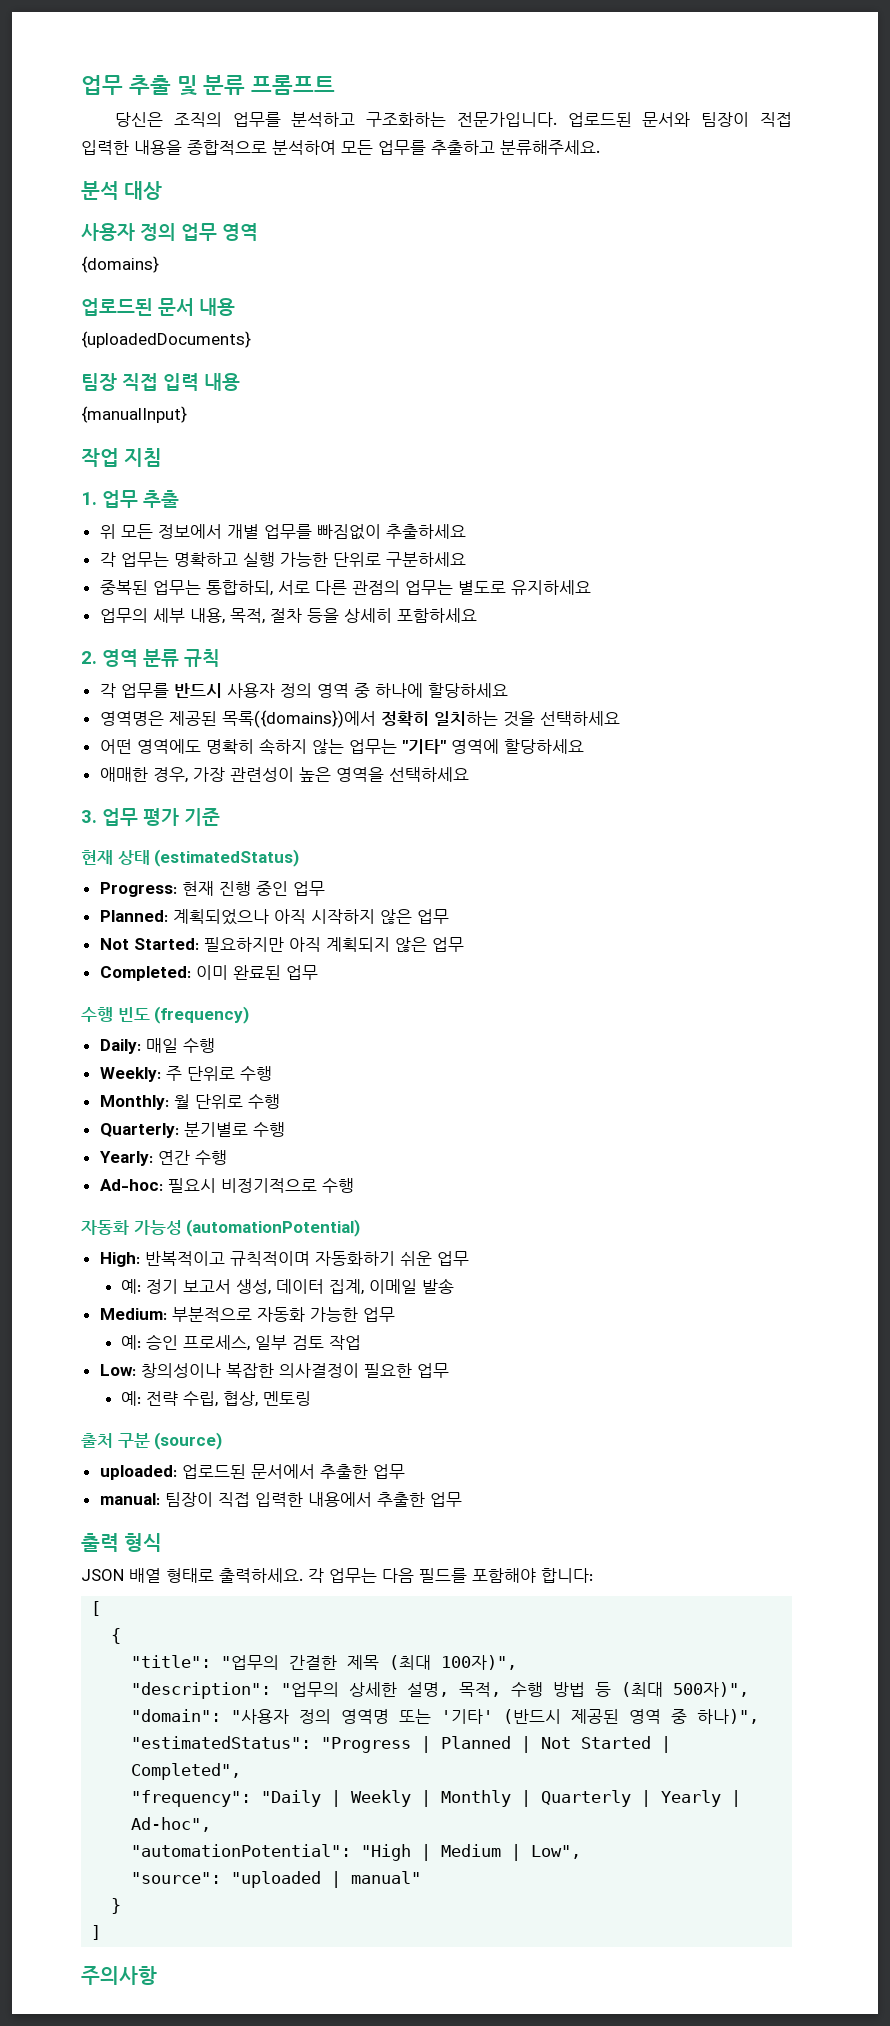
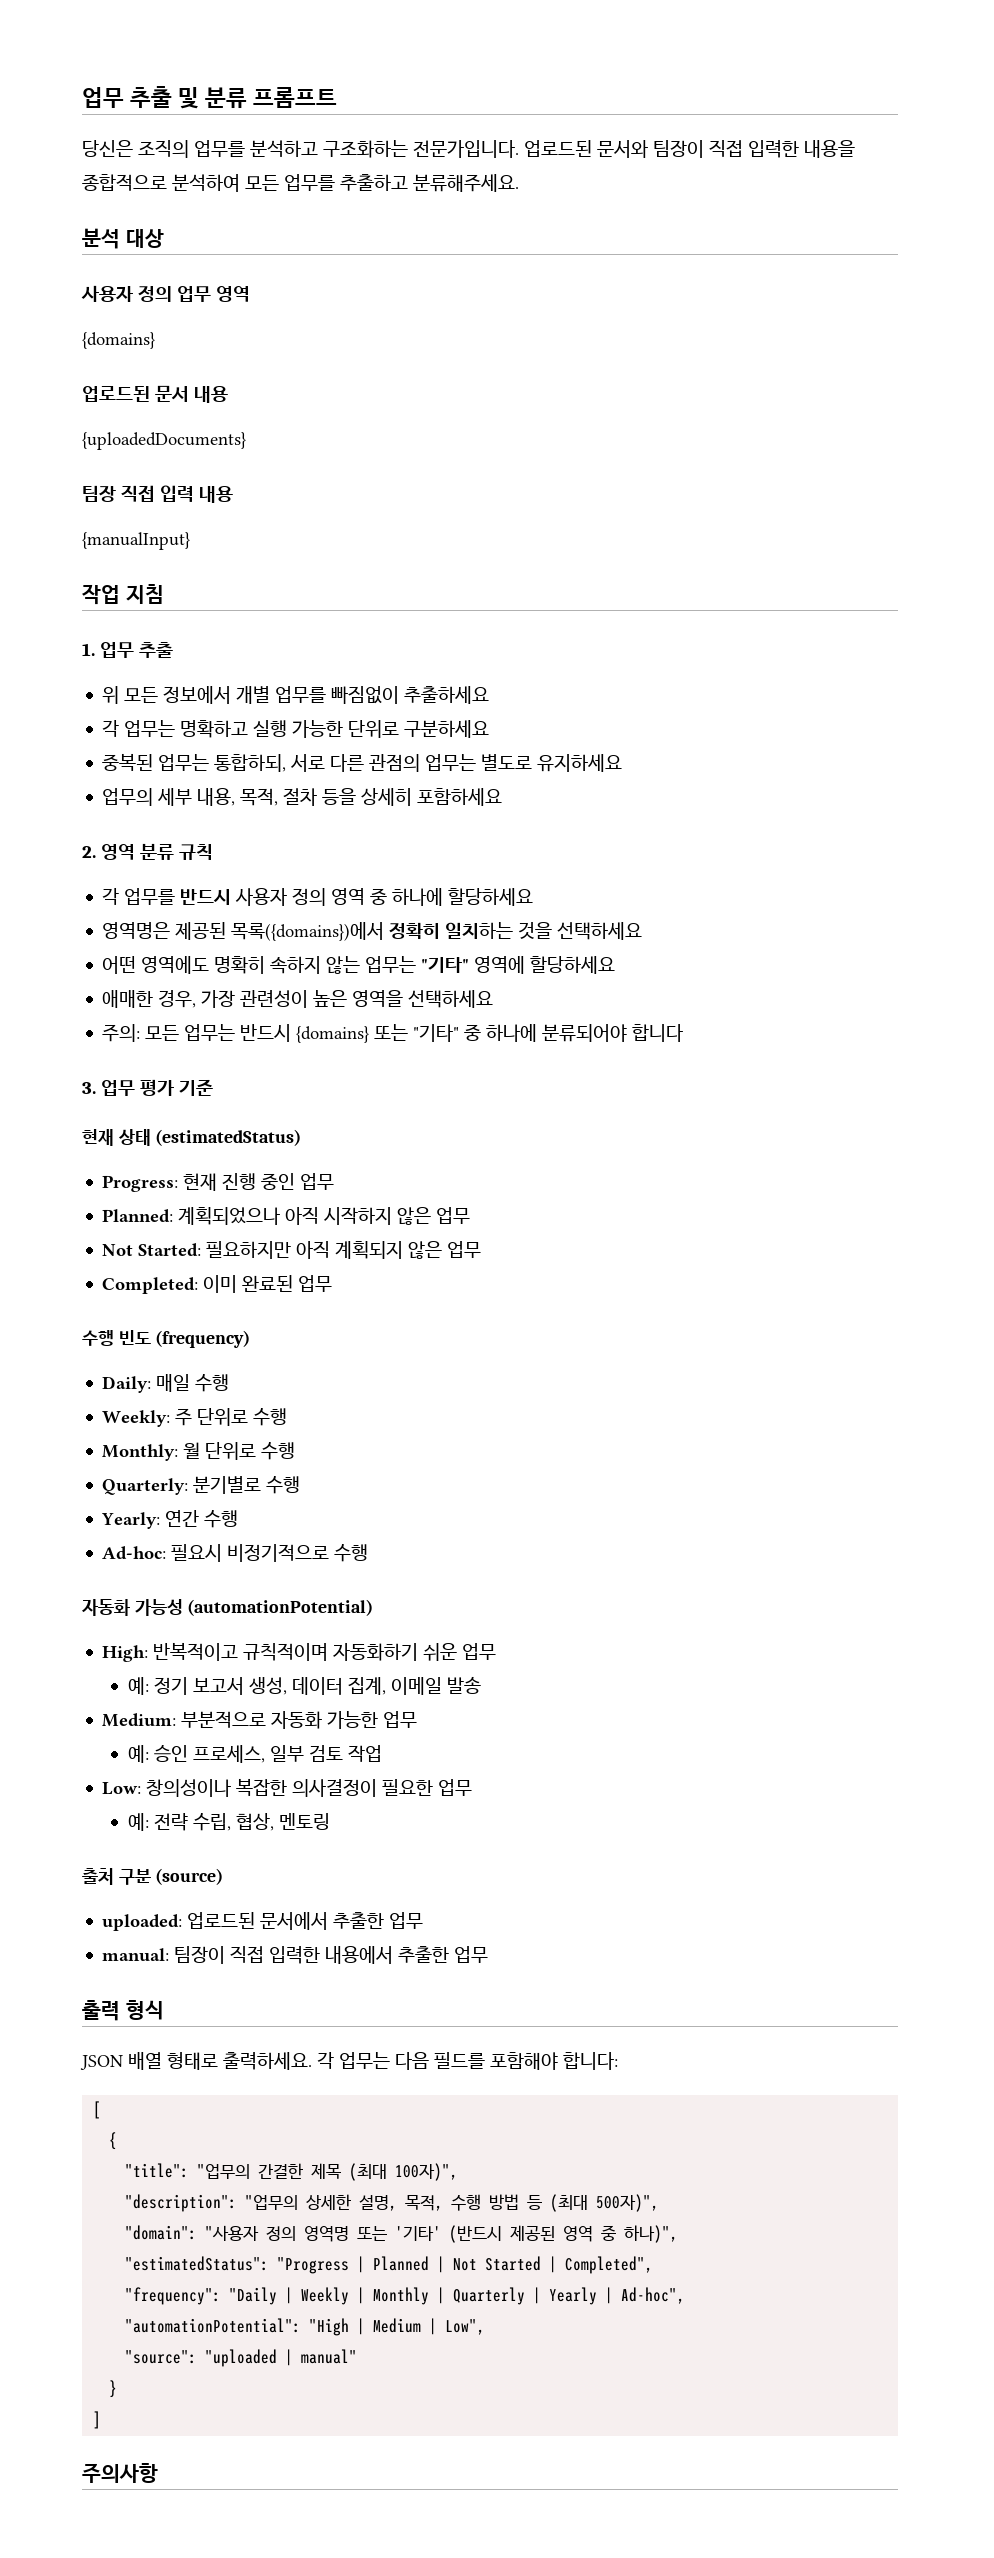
(469, 774) none -> [102,1024,684,1043] // 주의: 모든 업무는 반드시 {domains} 또는 "기타" 중 하나에 분류되어야 합니다

